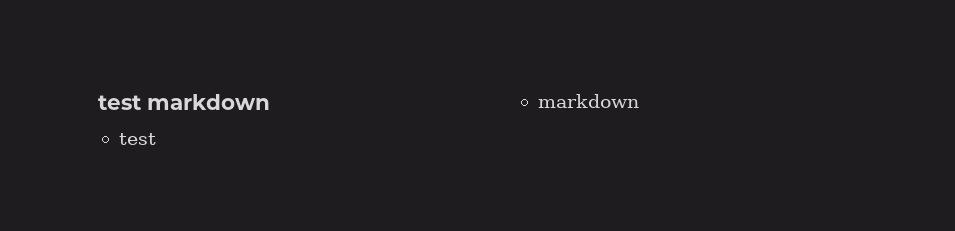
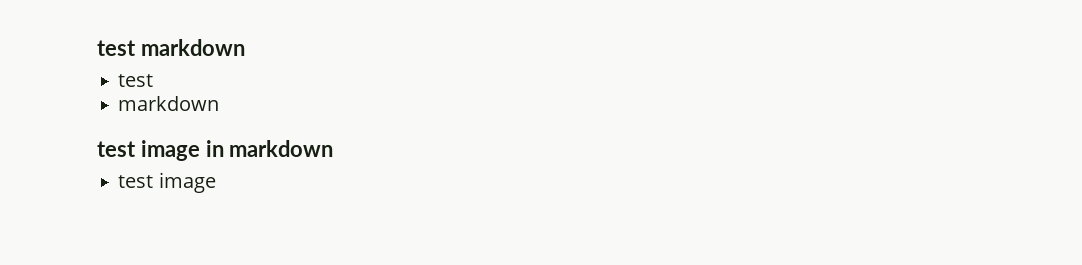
(639, 101) none -> [97,140,334,161] [118,172,216,193] // test image in markdown // test image

